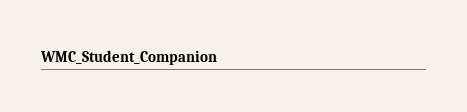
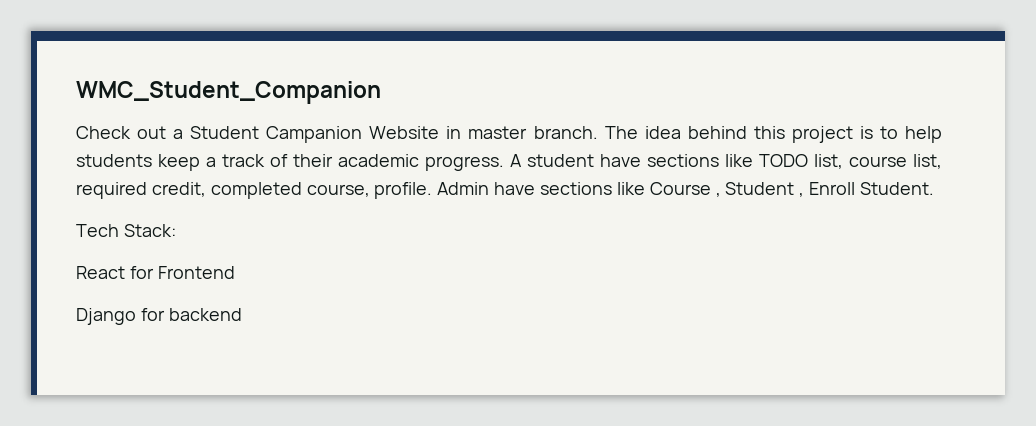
(217, 57) none -> [76,126,942,143] [76,154,942,171] [76,182,935,199] [76,224,176,237] [76,266,235,279] [76,308,242,325] // Check out a Student Campanion Website in master branch. The idea behind this project is to help students keep a track of their academic progress. A student have sections like TODO list, course list, required credit, completed course, profile. Admin have sections like Course , Student , Enroll Student. // Tech Stack: // React for Frontend // Django for backend

